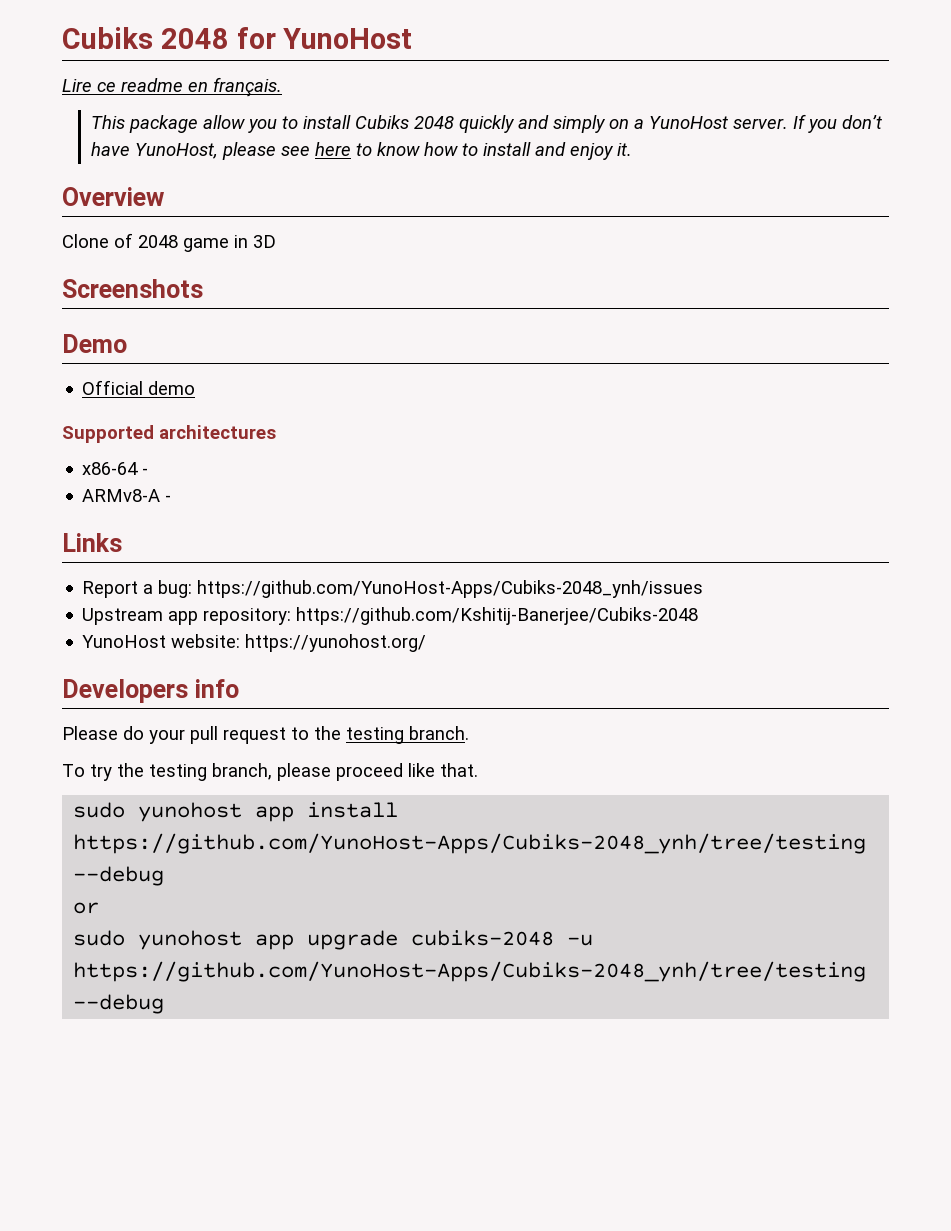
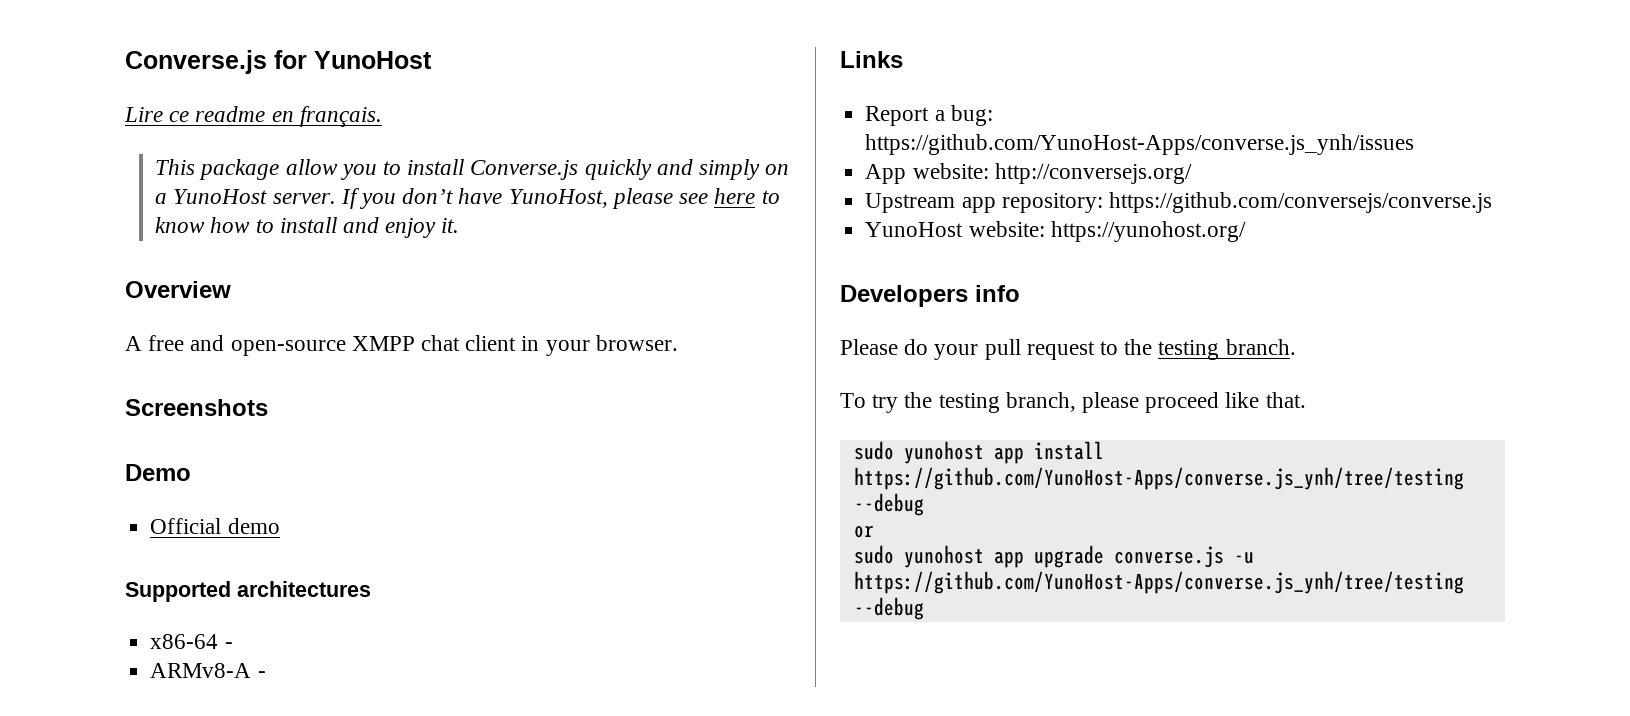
[62,27,229,49] Cubiks 2048 -> [125,50,267,74] Converse.js
[355,115,455,129] Cubiks 2048 -> [470,160,579,180] Converse.js
[62,233,276,252] Clone of 2048 game in 3D -> [125,335,678,356] A free and open-source XMPP chat client in your browser.
[197,580,704,598] https://github.com/YunoHost-Apps/Cubiks-2048_ynh/issues -> [865,134,1415,155] [865,163,1192,184] https://github.com/YunoHost-Apps/converse.js_ynh/issues // App website: http://conversejs.org/
[296,607,699,625] https://github.com/Kshitij-Banerjee/Cubiks-2048 -> [1108,192,1492,213] https://github.com/conversejs/converse.js
[73,833,867,854] https://github.com/YunoHost-Apps/Cubiks-2048_ynh/tree/testing -> [853,467,1464,490] https://github.com/YunoHost-Apps/converse.js_ynh/tree/testing
[411,930,594,946] [73,961,867,982] cubiks-2048 -u https://github.com/YunoHost-Apps/Cubiks-2048_ynh/tree/testing -> [1113,546,1254,568] [853,571,1464,594] converse.js -u https://github.com/YunoHost-Apps/converse.js_ynh/tree/testing

